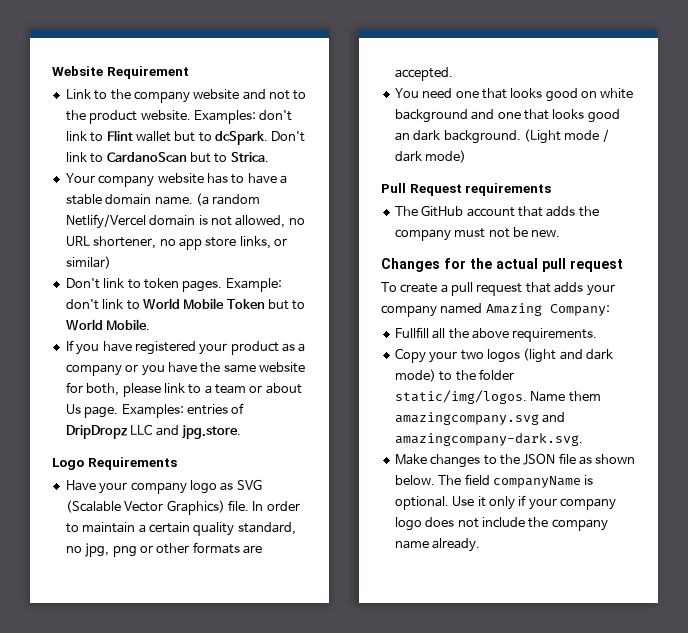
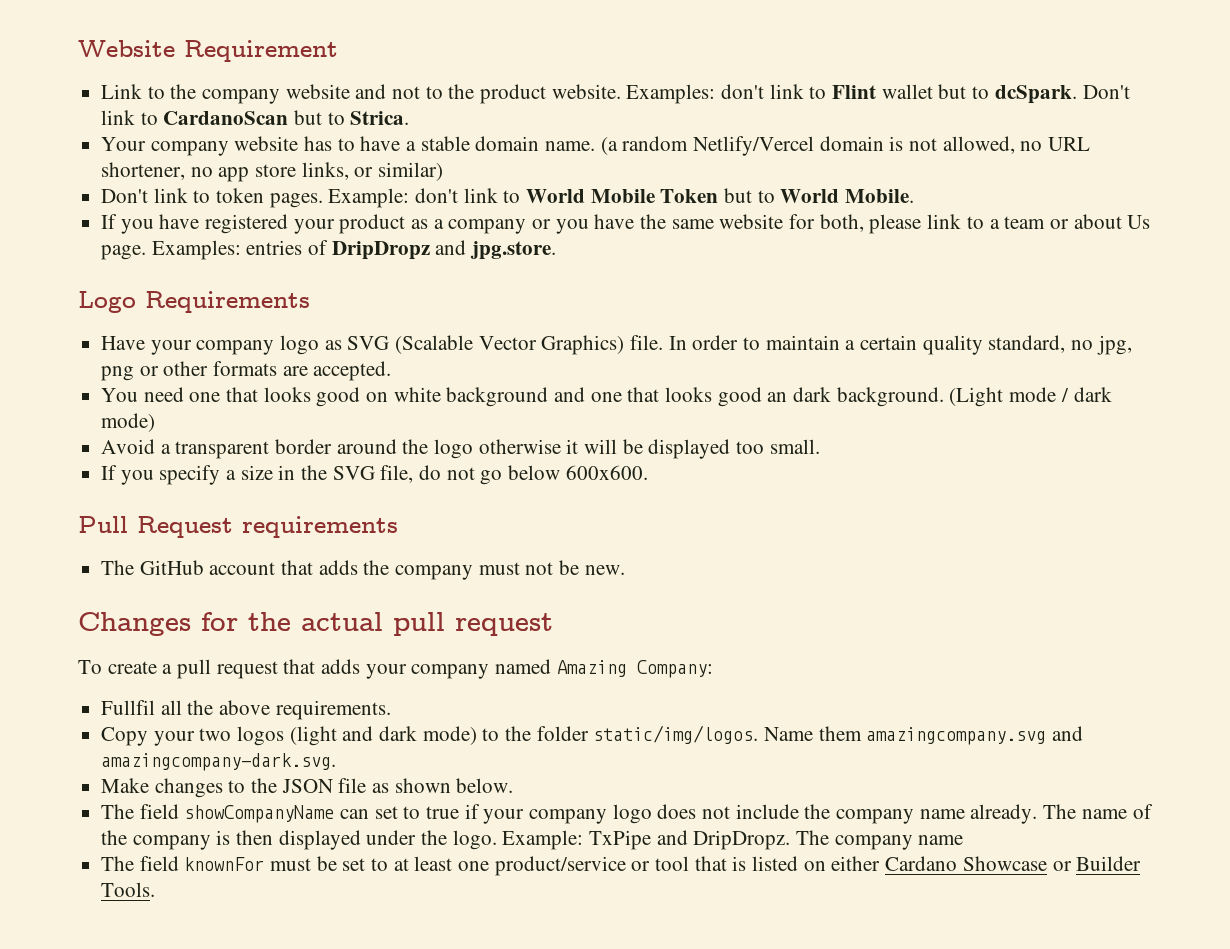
[130,424,153,435] LLC -> (430, 250) none
(467, 156) none -> [101,439,820,459] [101,465,648,485] // Avoid a transparent border around the logo otherwise it will be displayed too small. // If you specify a size in the SVG file, do not go below 600x600.
[394,327,429,338] Fullfill -> [101,700,156,715] Fullfil
[438,474,594,488] [394,496,515,510] The field companyName is optional. Use it only -> [101,804,460,823] // The field showCompanyName can set to true
(481, 545) none -> [1043,804,1153,819] [101,830,964,850] [101,856,1142,876] [101,882,156,897] The name of the company is then displayed under the logo. Example: TxPipe and DripDropz. The company name // The field knownFor must be set to at least one product/service or tool that is listed on either Cardano Showcase or Builder Tools.

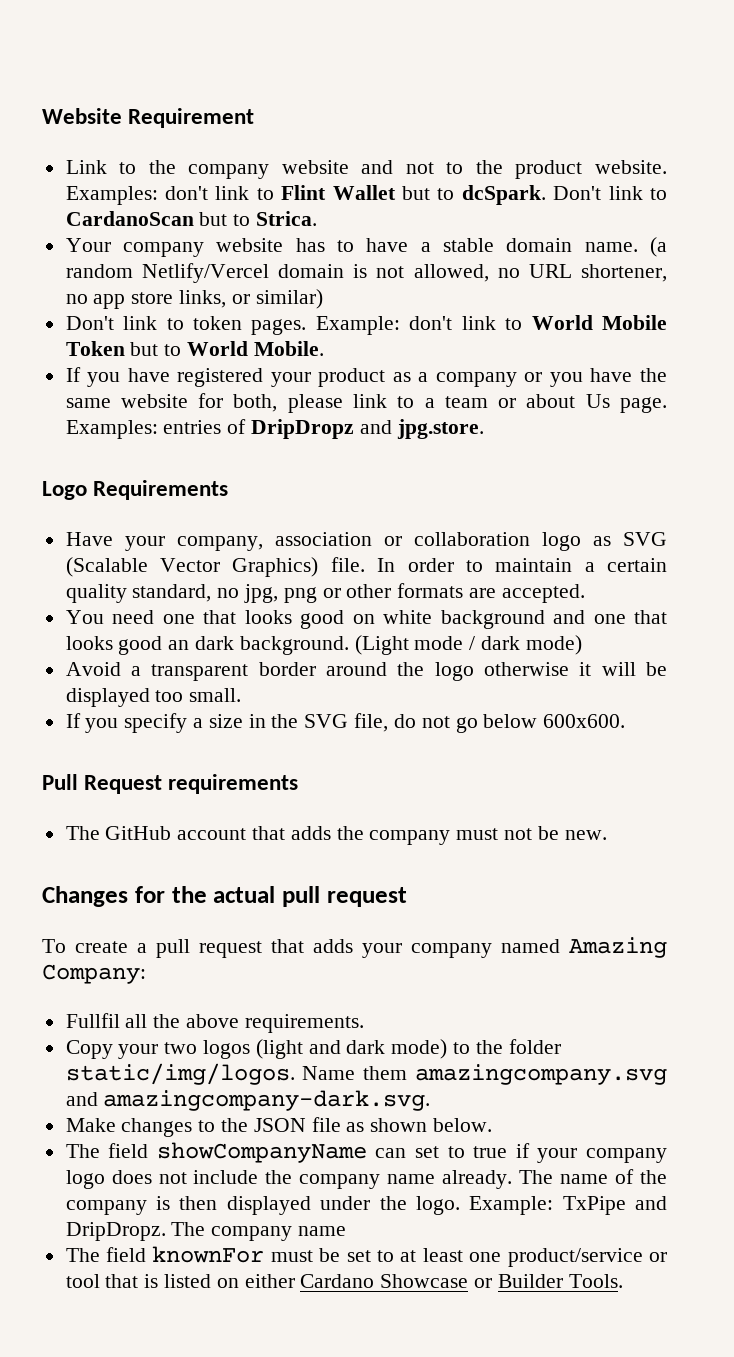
[881,84,933,99] wallet -> [332,185,396,200] Wallet
[196,340,275,355] company -> [176,532,530,551] company, association or collaboration

